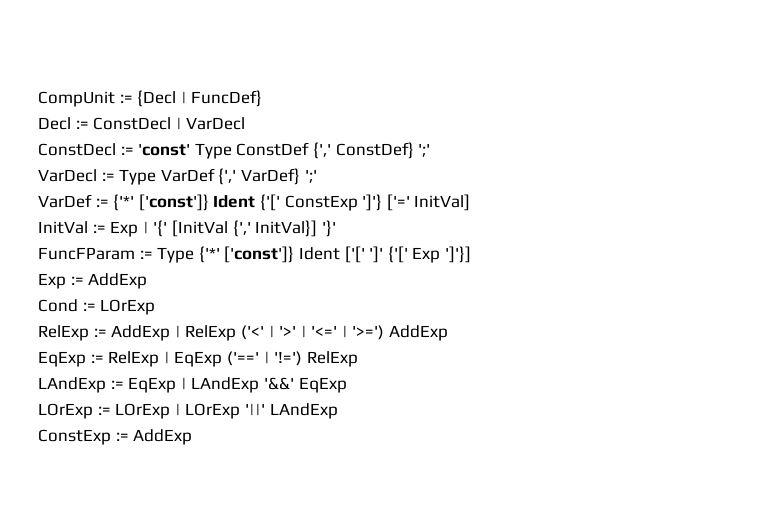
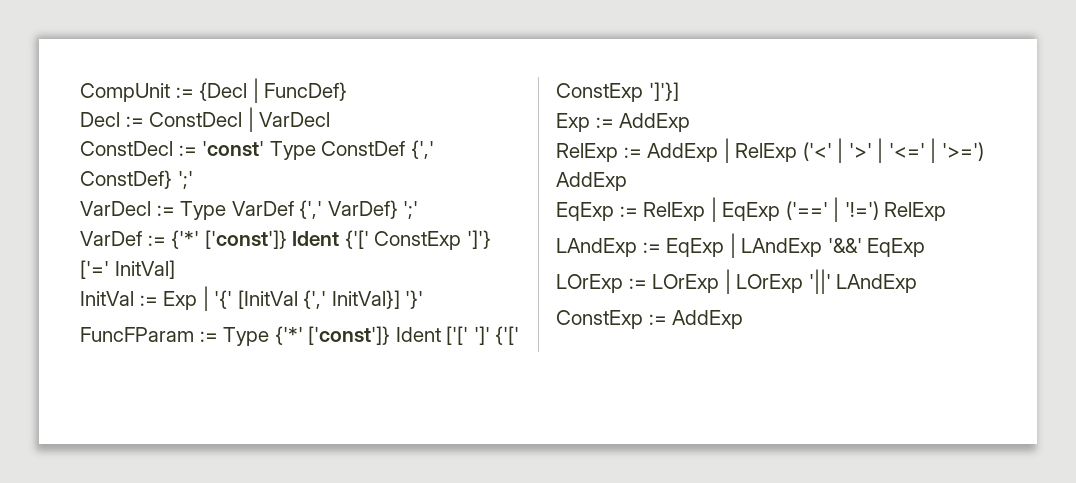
[412,247,441,263] Exp -> [556,83,643,102] ConstExp
[38,299,156,315] // Cond := LOrExp -> (691, 122) none

